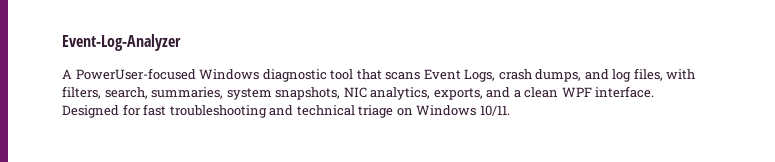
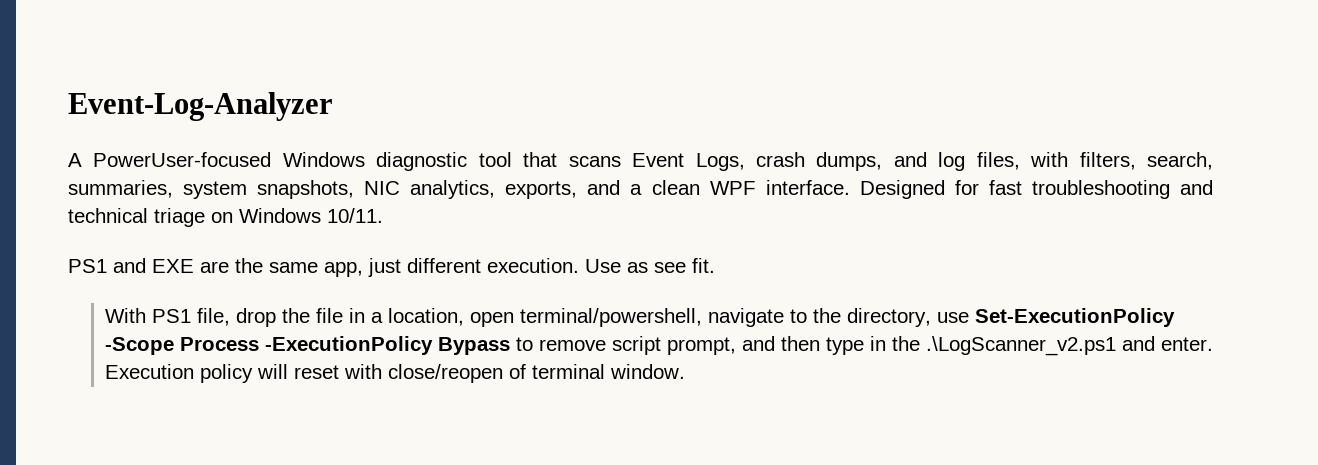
(510, 110) none -> [68,258,715,277] [104,308,1175,327] [104,336,1213,356] [104,364,685,383] // PS1 and EXE are the same app, just different execution. Use as see fit. // With PS1 file, drop the file in a location, open terminal/powershell, navigate to the directory, use Set-ExecutionPolicy -Scope Process -ExecutionPolicy Bypass to remove script prompt, and then type in the .\LogScanner_v2.ps1 and enter. Execution policy will reset with close/reopen of terminal window.

